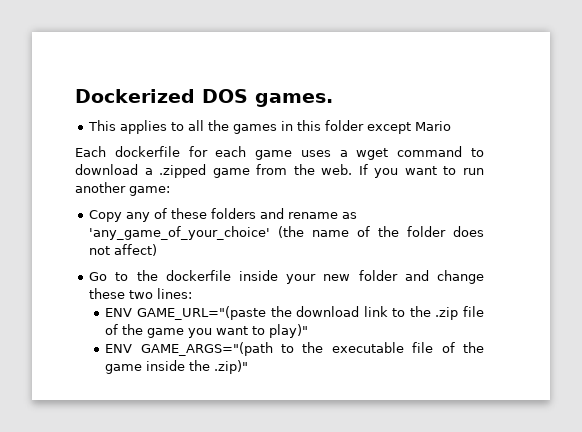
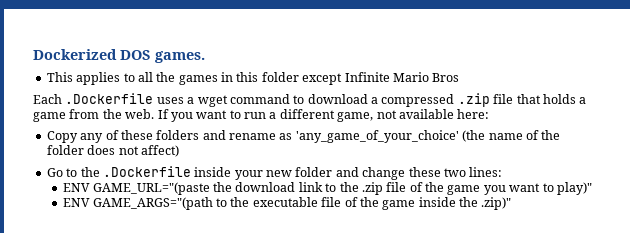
(412, 128) none -> [344,72,390,82] Infinite
(452, 126) none -> [432,73,460,82] Bros
[114,146,293,160] dockerfile for each game -> [65,93,154,104] .Dockerfile
[159,164,207,178] .zipped -> [381,93,587,107] compressed .zip file that holds a
[75,182,170,196] another game: -> [269,109,490,122] a different game, not available here:
[165,270,231,281] dockerfile -> [102,166,191,177] .Dockerfile

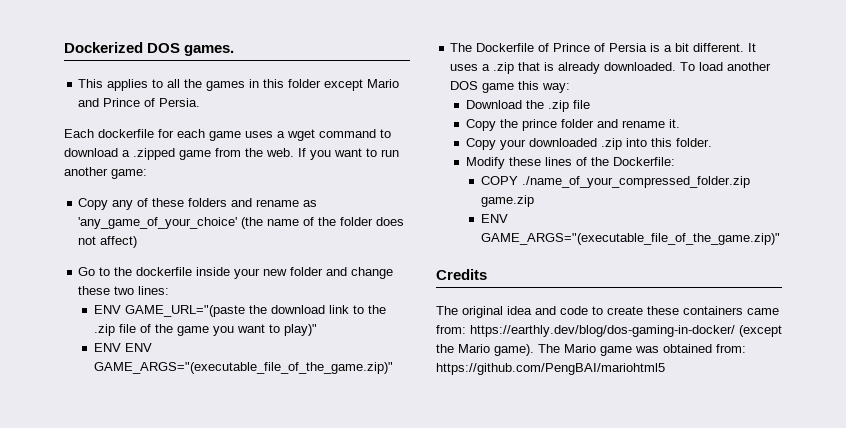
[344,72,460,82] [33,93,154,104] Infinite Mario Bros // Each .Dockerfile -> [367,79,400,88] [78,98,201,107] [64,129,241,141] Mario and Prince of Persia. // Each dockerfile for each game
[381,93,587,107] compressed .zip file that holds a -> [133,148,175,160] .zipped
[269,109,490,122] a different game, not available here: -> [64,167,147,179] another game:
[102,166,191,177] .Dockerfile -> [136,267,193,276] dockerfile
[92,197,512,210] GAME_ARGS="(path to the executable file of the game inside the .zip)" -> [124,343,152,352] [93,362,393,374] [450,43,757,52] [450,62,772,74] [450,81,571,93] [465,100,590,112] [465,119,680,131] [465,138,712,150] [465,157,675,169] [480,176,750,188] [480,195,534,207] [480,214,508,223] [480,233,780,245] [436,269,487,280] [436,306,779,318] [436,325,782,337] [436,344,746,356] [436,363,665,375] ENV GAME_ARGS="(executable_file_of_the_game.zip)" // The Dockerfile of Prince of Persia is a bit different. It uses a .zip that is already downloaded. To load another DOS game this way: // Download the .zip file // Copy the prince folder and rename it. // Copy your downloaded .zip into this folder. // Modify these lines of the Dockerfile: // COPY ./name_of_your_compressed_folder.zip game.zip // ENV GAME_ARGS="(executable_file_of_the_game.zip)" // Credits // The original idea and code to create these containers came from: https://earthly.dev/blog/dos-gaming-in-docker/ (except the Mario game). The Mario game was obtained from: https://github.com/PengBAI/mariohtml5

